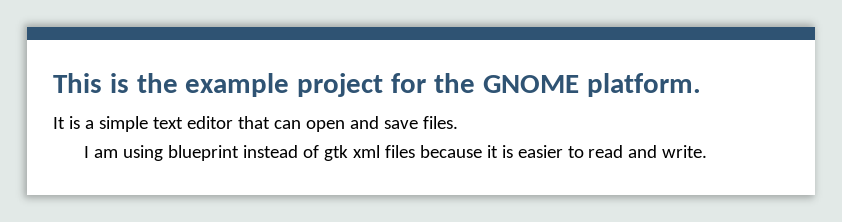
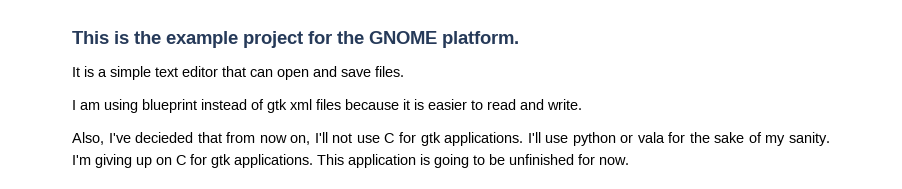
(708, 151) none -> [72,132,830,146] [72,154,629,168] // Also, I've decieded that from now on, I'll not use C for gtk applications. I'll use python or vala for the sake of my sanity. I'm giving up on C for gtk applications. This application is going to be unfinished for now.

